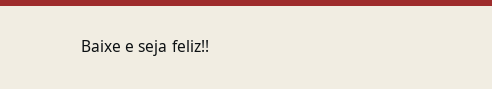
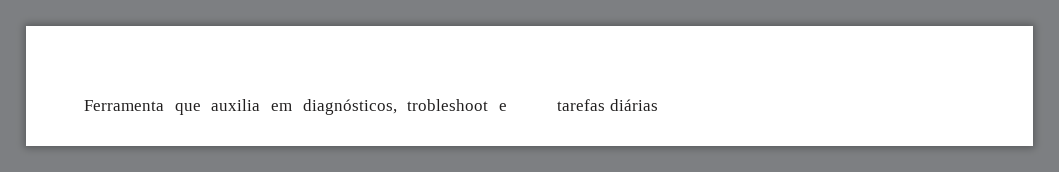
[81,40,209,56] Baixe e seja feliz!! -> [84,99,658,115] Ferramenta que auxilia em diagnósticos, trobleshoot e tarefas diárias

